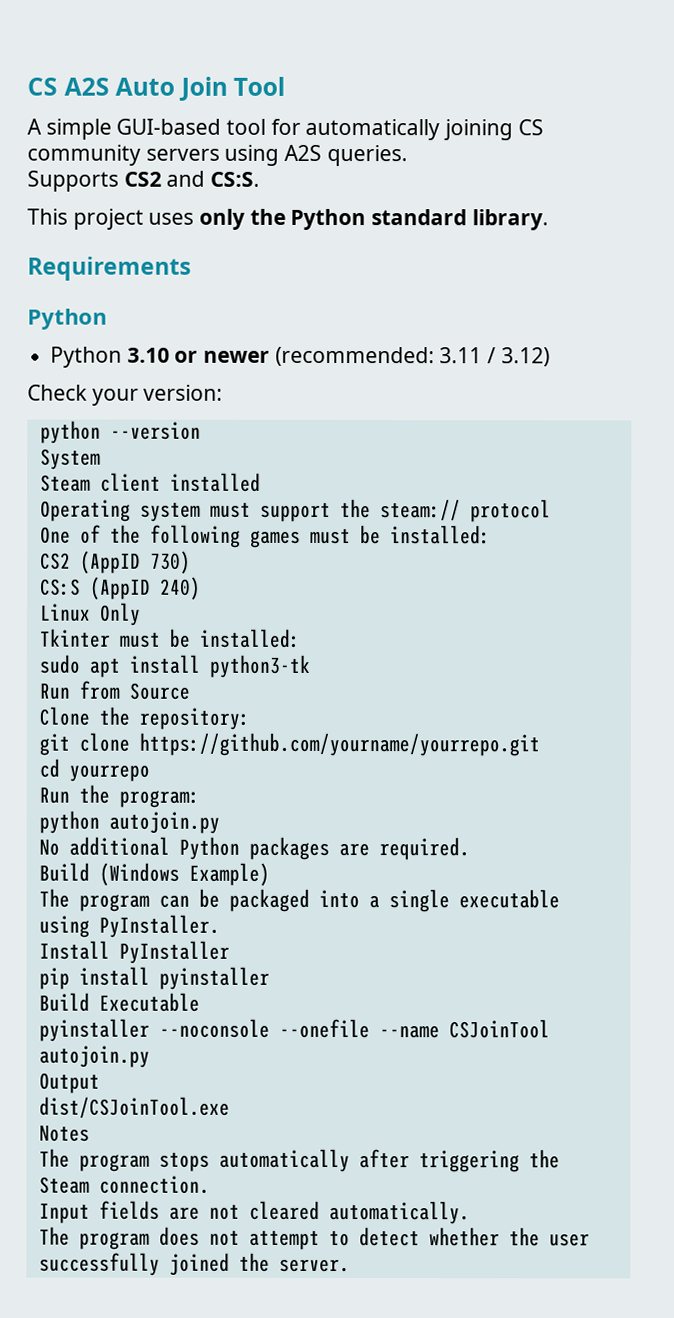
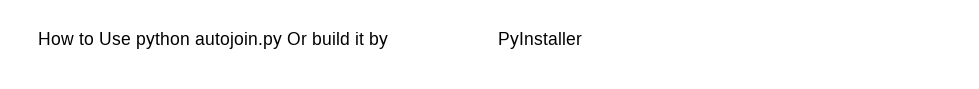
[27,76,286,102] [27,118,544,141] [27,144,408,167] [27,170,261,192] [27,208,549,231] [27,256,191,281] [27,308,107,330] [50,346,550,368] [27,384,224,406] [39,420,201,444] [39,448,101,470] [39,472,261,492] [39,499,551,523] [39,524,491,548] [39,550,191,574] [39,576,201,600] [39,602,141,626] [39,628,301,648] [38,654,311,678] [38,680,190,700] [38,706,250,730] [38,732,540,757] [38,758,150,782] [38,784,200,808] [38,810,220,834] [38,836,470,861] [38,862,270,886] [38,888,560,913] [38,914,220,938] [38,940,230,964] [38,966,270,990] [38,992,200,1012] [38,1018,550,1042] [38,1045,150,1068] [38,1072,100,1094] [38,1096,230,1119] [38,1124,90,1142] [38,1148,560,1173] [38,1175,210,1194] [38,1200,470,1225] [38,1226,590,1250] [38,1252,350,1276] CS A2S Auto Join Tool // A simple GUI-based tool for automatically joining CS community servers using A2S queries. // Supports CS2 and CS:S. // This project uses only the Python standard library. // Requirements // Python // Python 3.10 or newer (recommended: 3.11 / 3.12) // Check your version: // python --version // System // Steam client installed // Operating system must support the steam:// protocol // One of the following games must be installed: // CS2 (AppID 730) // CS:S (AppID 240) // Linux Only // Tkinter must be installed: // sudo apt install python3-tk // Run from Source // Clone the repository: // git clone https://github.com/yourname/yourrepo.git // cd yourrepo // Run the program: // python autojoin.py // No additional Python packages are required. // Build (Windows Example) // The program can be packaged into a single executable using PyInstaller. // Install PyInstaller // pip install pyinstaller // Build Executable // pyinstaller --noconsole --onefile --name CSJoinTool autojoin.py // Output // dist/CSJoinTool.exe // Notes // The program stops automatically after triggering the Steam connection. // Input fields are not cleared automatically. // The program does not attempt to detect whether the user successfully joined the server. -> [38,32,582,49] How to Use python autojoin.py Or build it by PyInstaller

